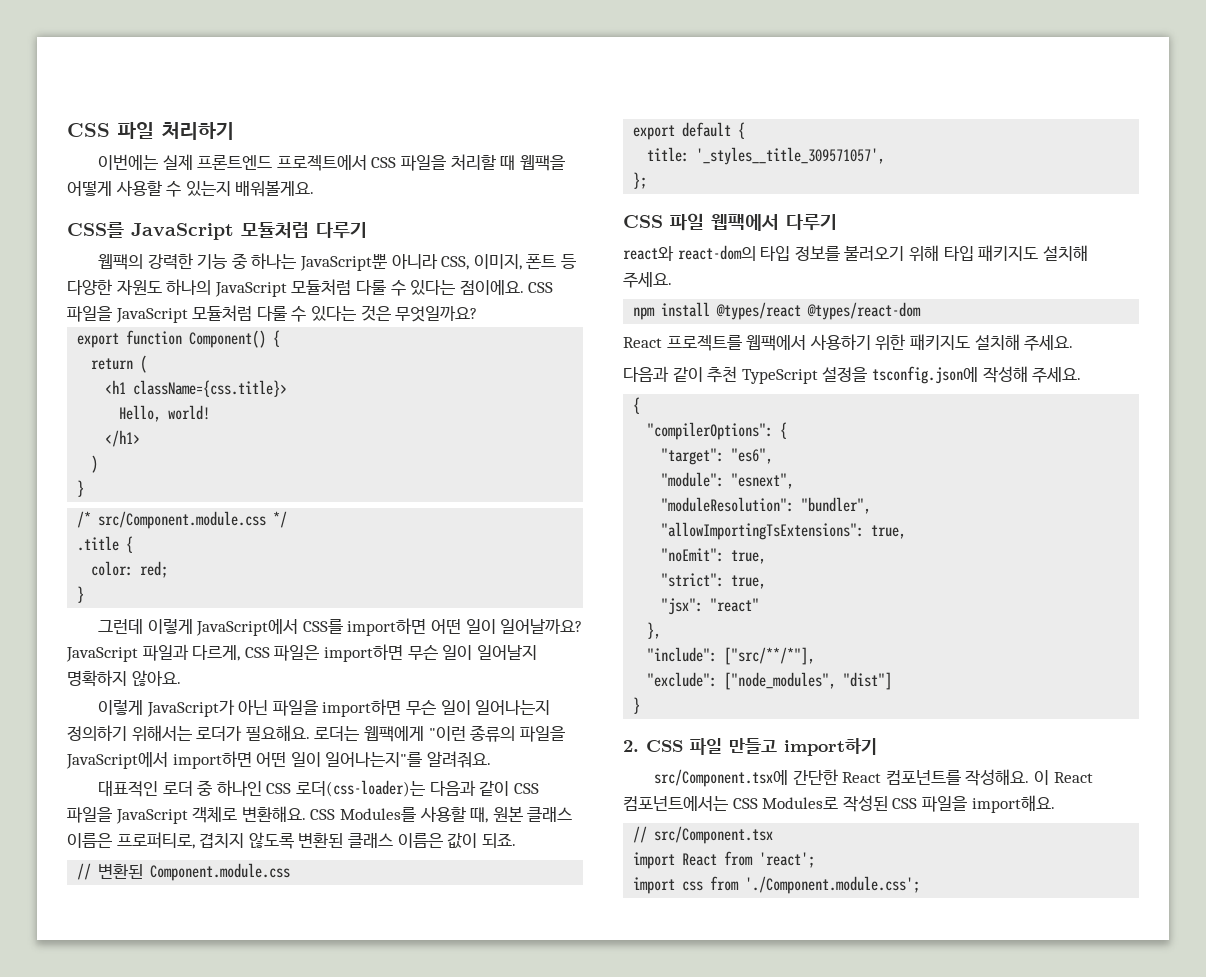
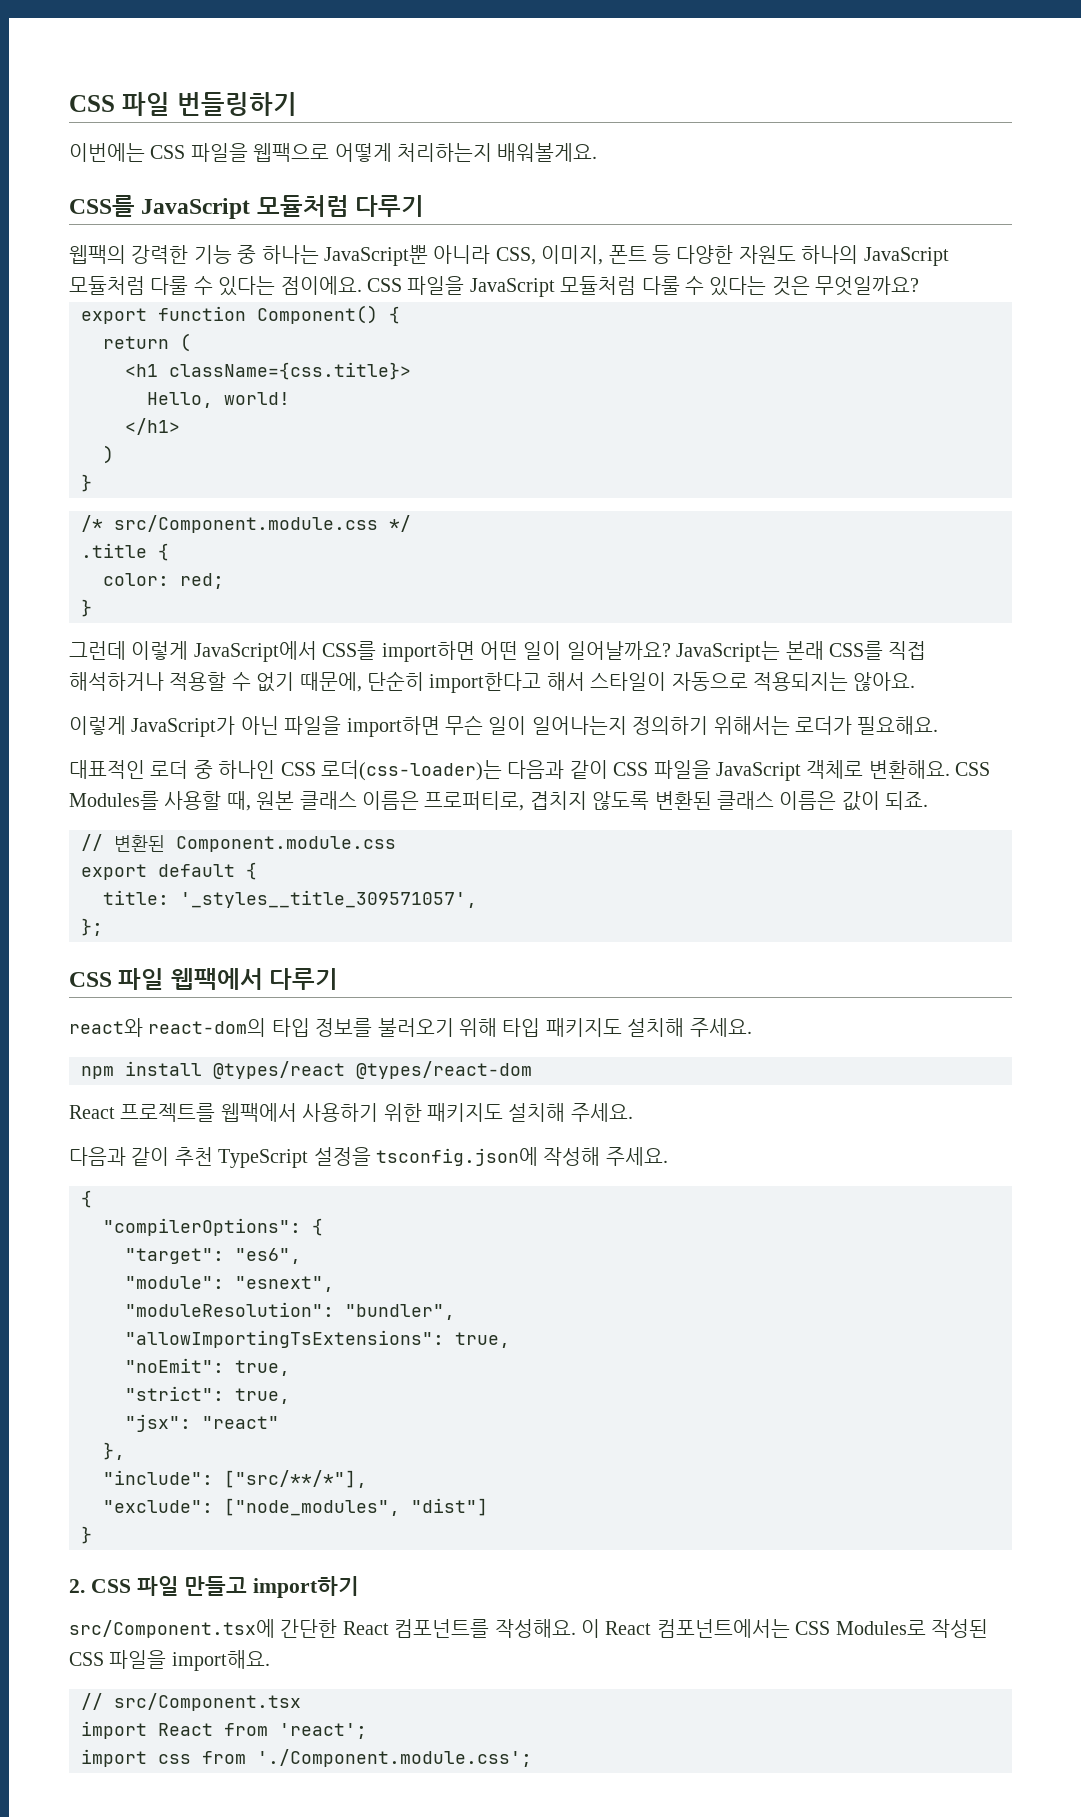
[67,122,234,140] CSS 파일 처리하기 -> [69,92,297,116] CSS 파일 번들링하기
[162,154,565,171] [67,180,231,197] 실제 프론트엔드 프로젝트에서 CSS 파일을 처리할 때 웹팩을 어떻게 사용할 수 있는지 -> [150,143,492,162] CSS 파일을 웹팩으로 어떻게 처리하는지
[66,644,537,662] [67,670,127,687] JavaScript 파일과 다르게, CSS 파일은 import하면 무슨 일이 일어날지 명확하지 -> [676,641,927,662] [69,671,848,693] JavaScript는 본래 CSS를 직접 해석하거나 적용할 수 없기 때문에, 단순히 import한다고 해서 스타일이 자동으로 적용되지는
[314,725,565,742] [66,751,491,769] 로더는 웹팩에게 "이런 종류의 파일을 JavaScript에서 import하면 어떤 일이 일어나는지"를 알려줘요. -> (939, 725) none

